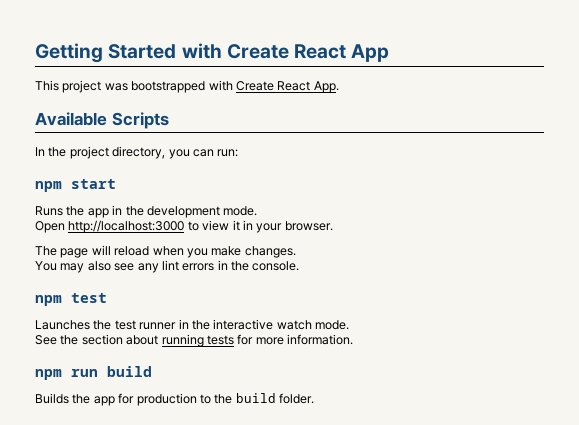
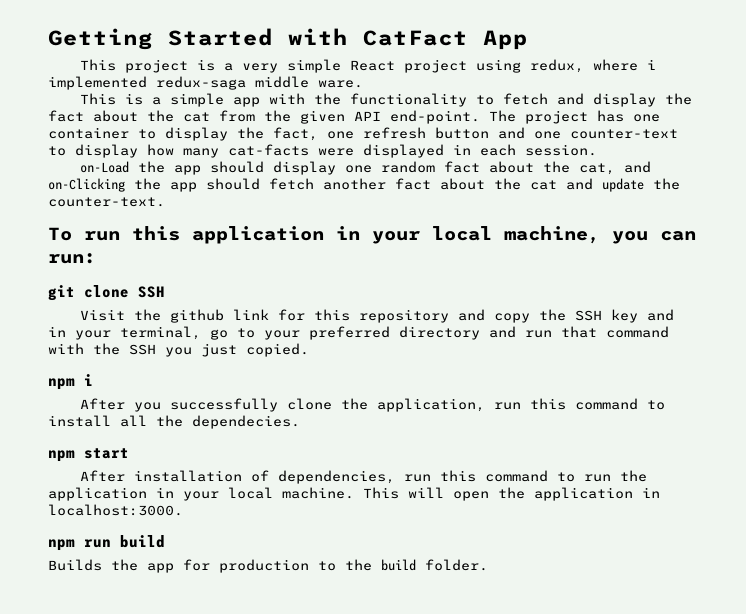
[226,44,347,59] Create React -> [363,30,468,46] CatFact
[104,80,339,93] [35,112,169,129] [35,146,239,159] [35,179,116,192] [35,205,258,218] [35,220,333,233] [35,245,296,258] [35,260,300,273] [35,293,107,306] [35,319,349,330] [35,334,353,347] was bootstrapped with Create React App. // Available Scripts // In the project directory, you can run: // npm start // Runs the app in the development mode. // Open http://localhost:3000 to view it in your browser. // The page will reload when you make changes. // You may also see any lint errors in the console. // npm test // Launches the test runner in the interactive watch mode. // See the section about running tests for more information. -> [196,59,656,73] [48,76,363,90] [79,93,692,107] [48,110,660,124] [48,127,678,141] [48,144,597,158] [79,161,651,175] [48,178,680,192] [48,197,165,207] [48,226,696,244] [48,253,96,264] [48,285,165,301] [79,309,674,323] [48,326,669,340] [48,343,309,357] [48,374,93,390] [79,398,665,412] [48,415,300,429] [48,448,129,462] [79,470,647,484] [48,487,660,501] [48,504,183,516] is a very simple React project using redux, where i implemented redux-saga middle ware. // This is a simple app with the functionality to fetch and display the fact about the cat from the given API end-point. The project has one container to display the fact, one refresh button and one counter-text to display how many cat-facts were displayed in each session. // on-Load the app should display one random fact about the cat, and on-Clicking the app should fetch another fact about the cat and update the counter-text. // To run this application in your local machine, you can run: // git clone SSH // Visit the github link for this repository and copy the SSH key and in your terminal, go to your preferred directory and run that command with the SSH you just copied. // npm i // After you successfully clone the application, run this command to install all the dependecies. // npm start // After installation of dependencies, run this command to run the application in your local machine. This will open the application in localhost:3000.

